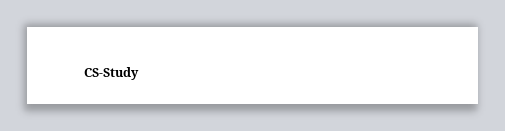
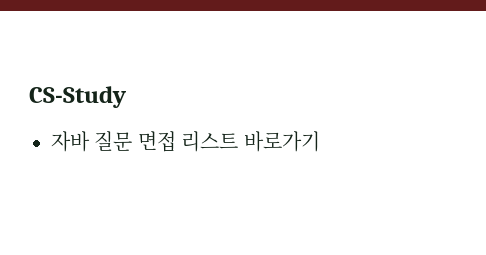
(139, 73) none -> [51,131,320,152] // 자바 질문 면접 리스트 바로가기

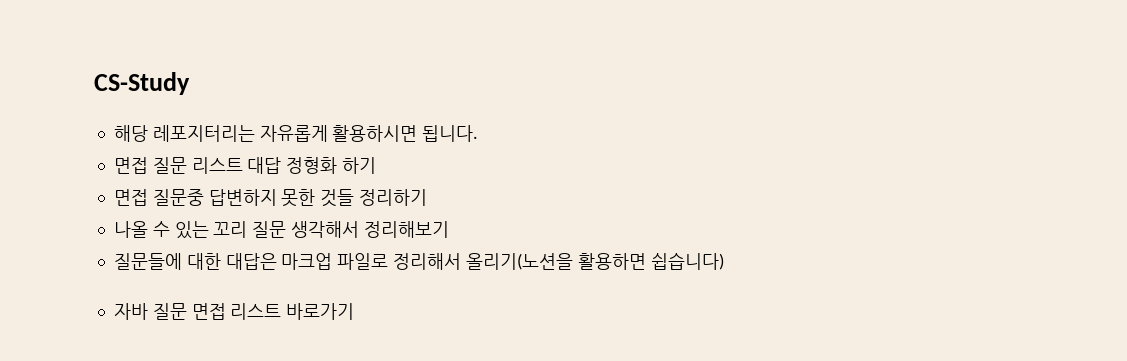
(127, 97) none -> [113,125,479,142] [113,157,377,174] [113,189,428,207] [113,221,449,239] [113,252,724,270] // 해당 레포지터리는 자유롭게 활용하시면 됩니다. // 면접 질문 리스트 대답 정형화 하기 // 면접 질문중 답변하지 못한 것들 정리하기 // 나올 수 있는 꼬리 질문 생각해서 정리해보기 // 질문들에 대한 대답은 마크업 파일로 정리해서 올리기(노션을 활용하면 쉽습니다)

